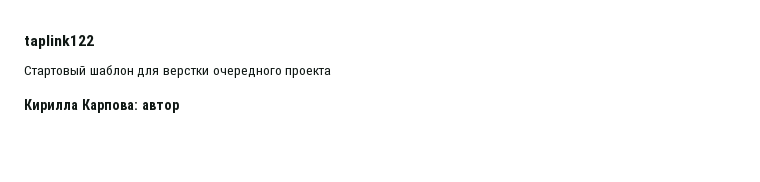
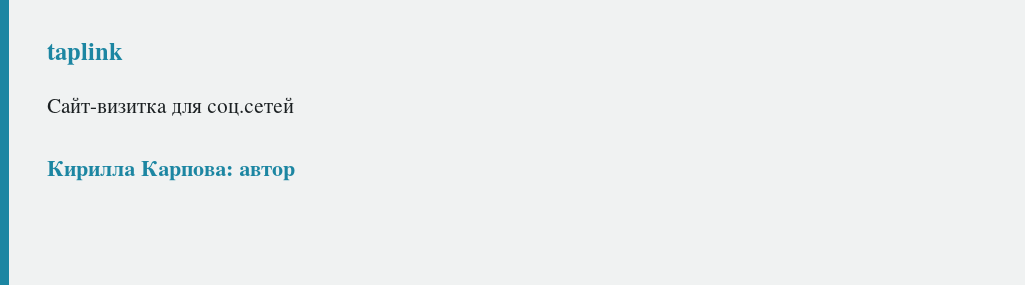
[24,35,94,49] [24,65,332,78] taplink122 // Стартовый шаблон для верстки очередного проекта -> [47,43,123,65] [47,97,295,116] taplink // Сайт-визитка для соц.сетей

